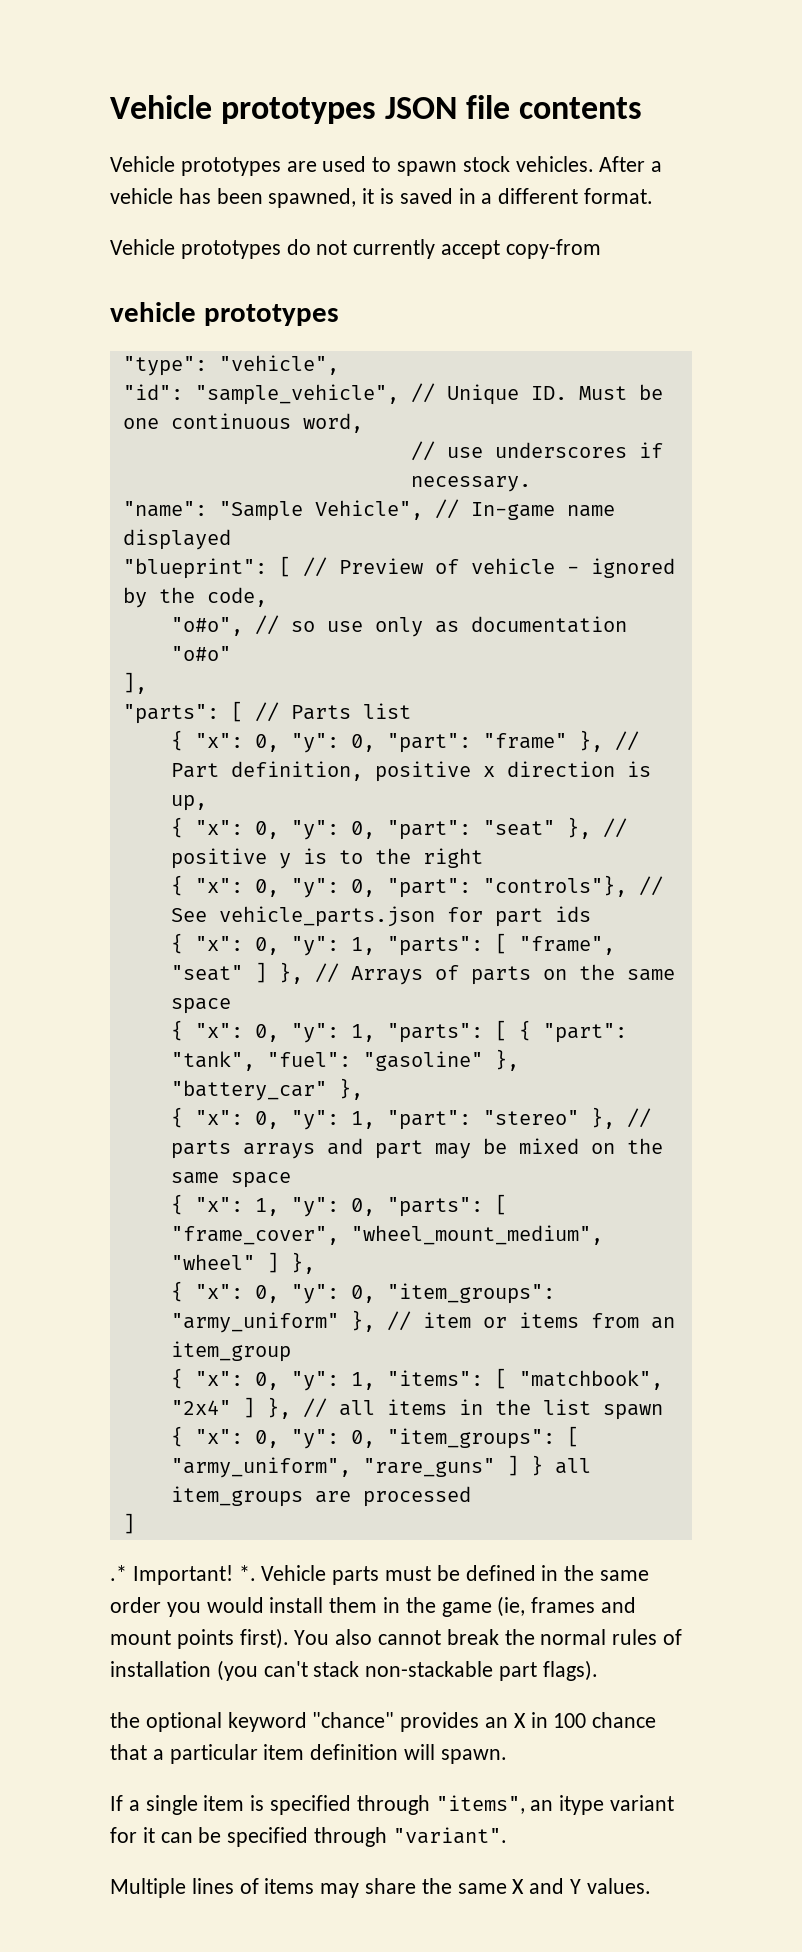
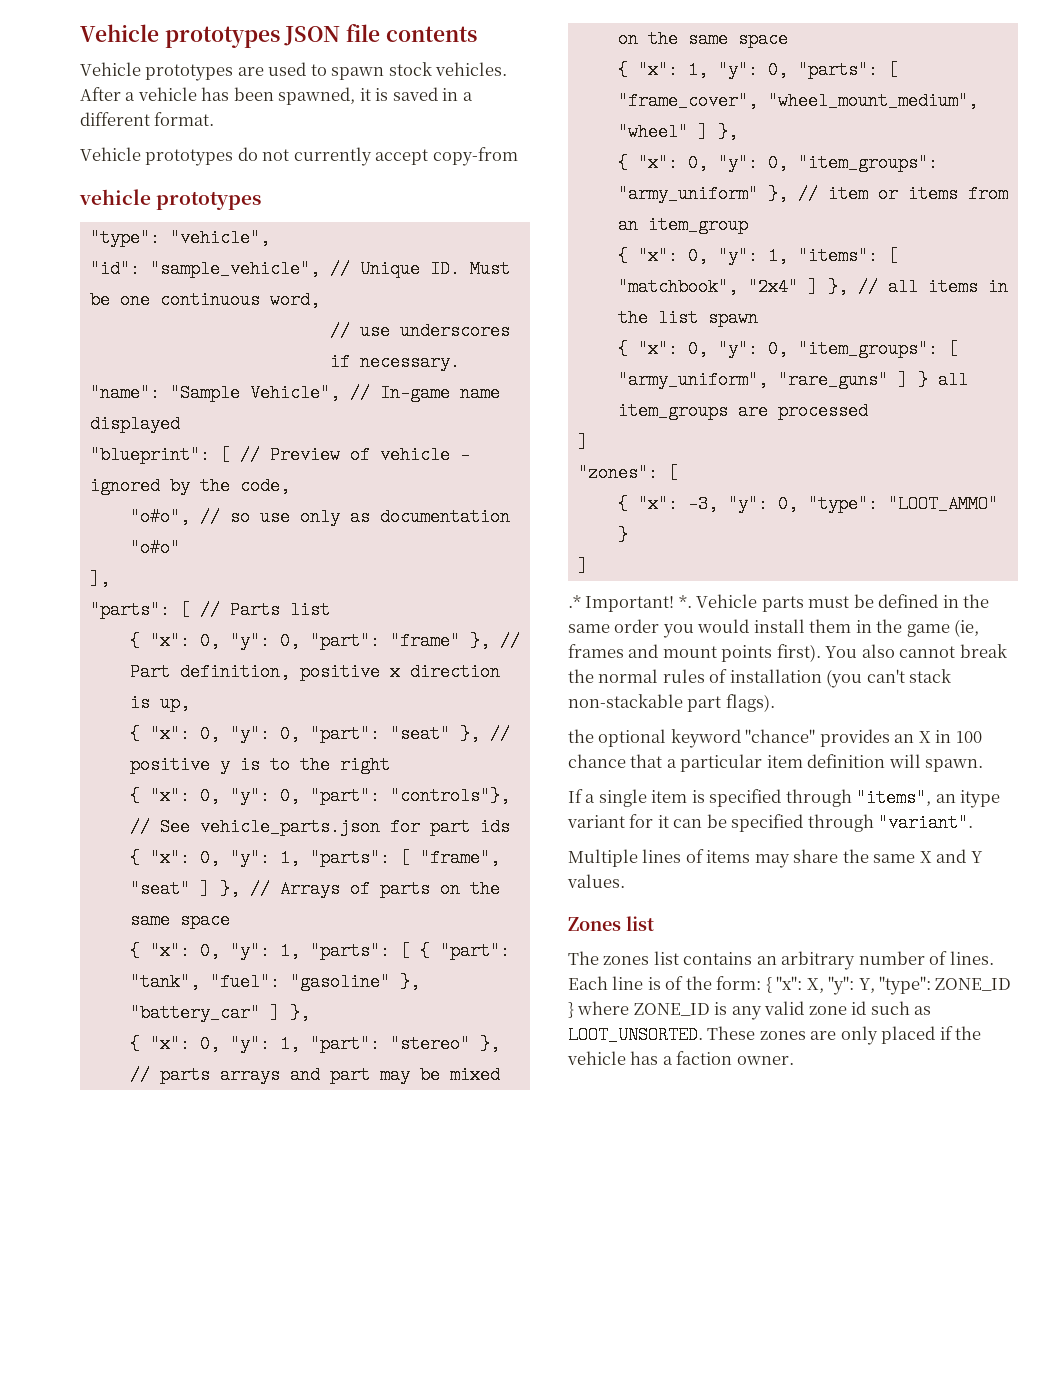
(327, 1090) none -> [269,1004,280,1022] ]
(135, 1523) none -> [577,464,678,482] [617,495,998,513] [617,526,628,544] [577,557,588,575] // "zones": [ // { "x": -3, "y": 0, "type": "LOOT_AMMO" } // ]
(651, 1886) none -> [568,916,654,931] [568,951,994,970] [568,976,1012,995] [568,1001,932,1020] [568,1026,982,1045] [567,1051,794,1065] // Zones list // The zones list contains an arbitrary number of lines. Each line is of the form: { "x": X, "y": Y, "type": ZONE_ID } where ZONE_ID is any valid zone id such as LOOT_UNSORTED. These zones are only placed if the vehicle has a faction owner.

